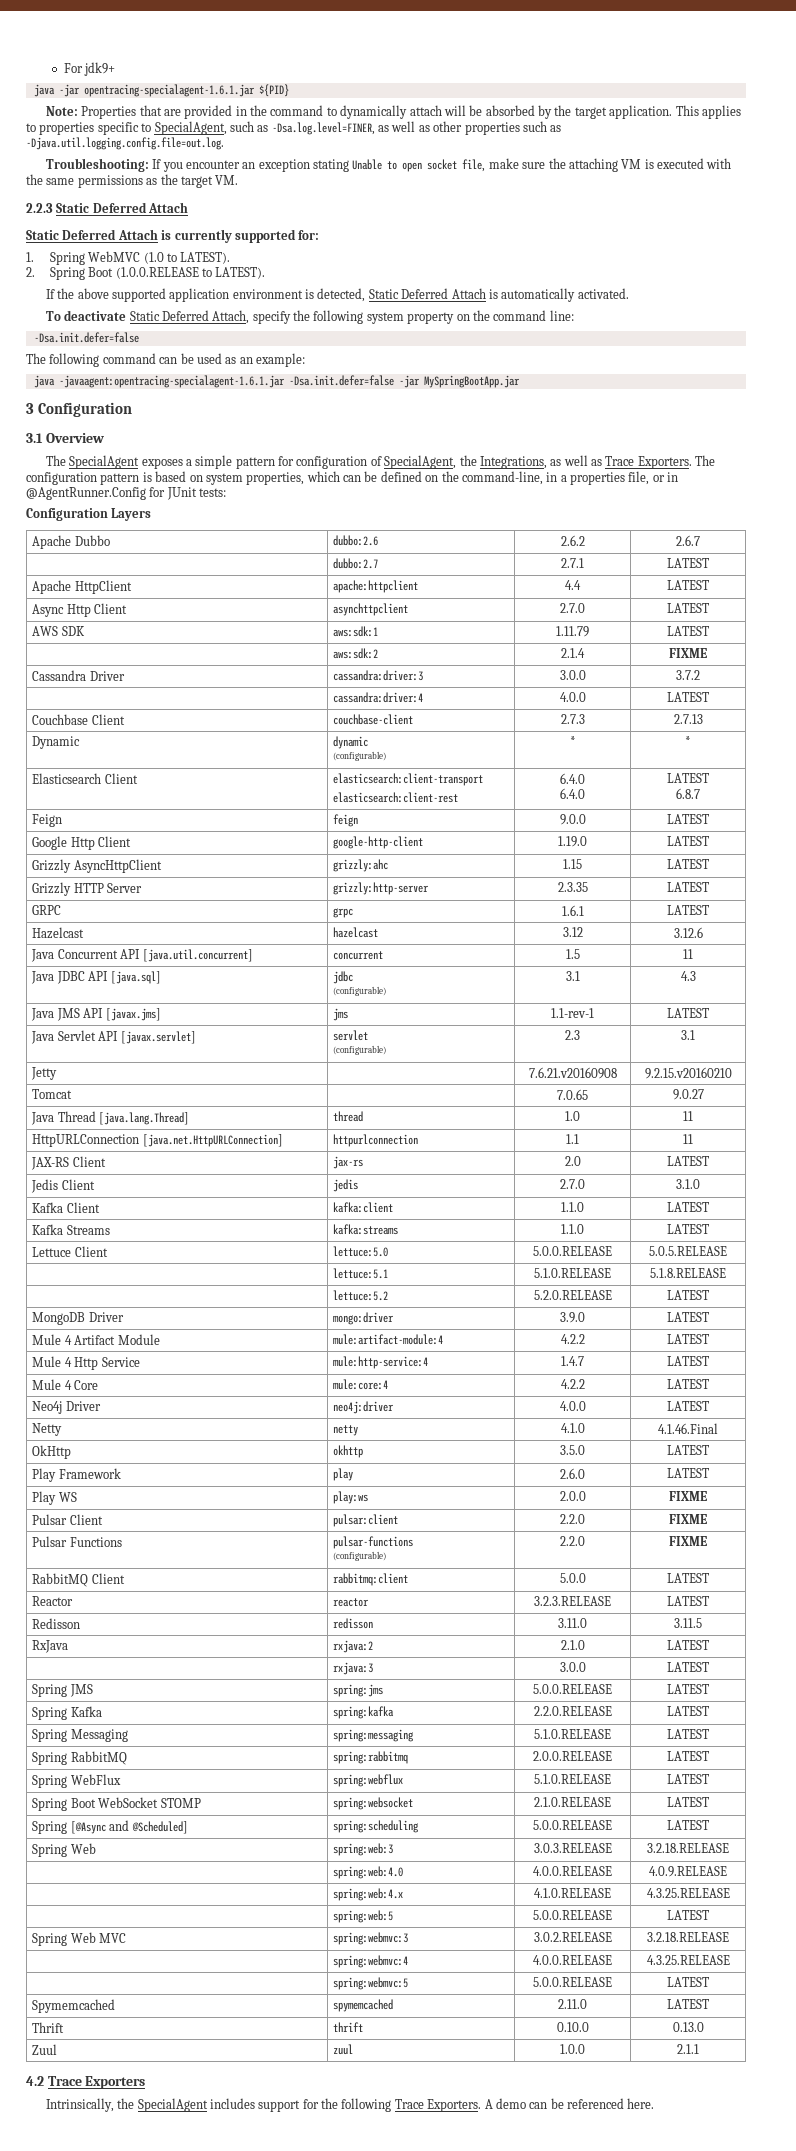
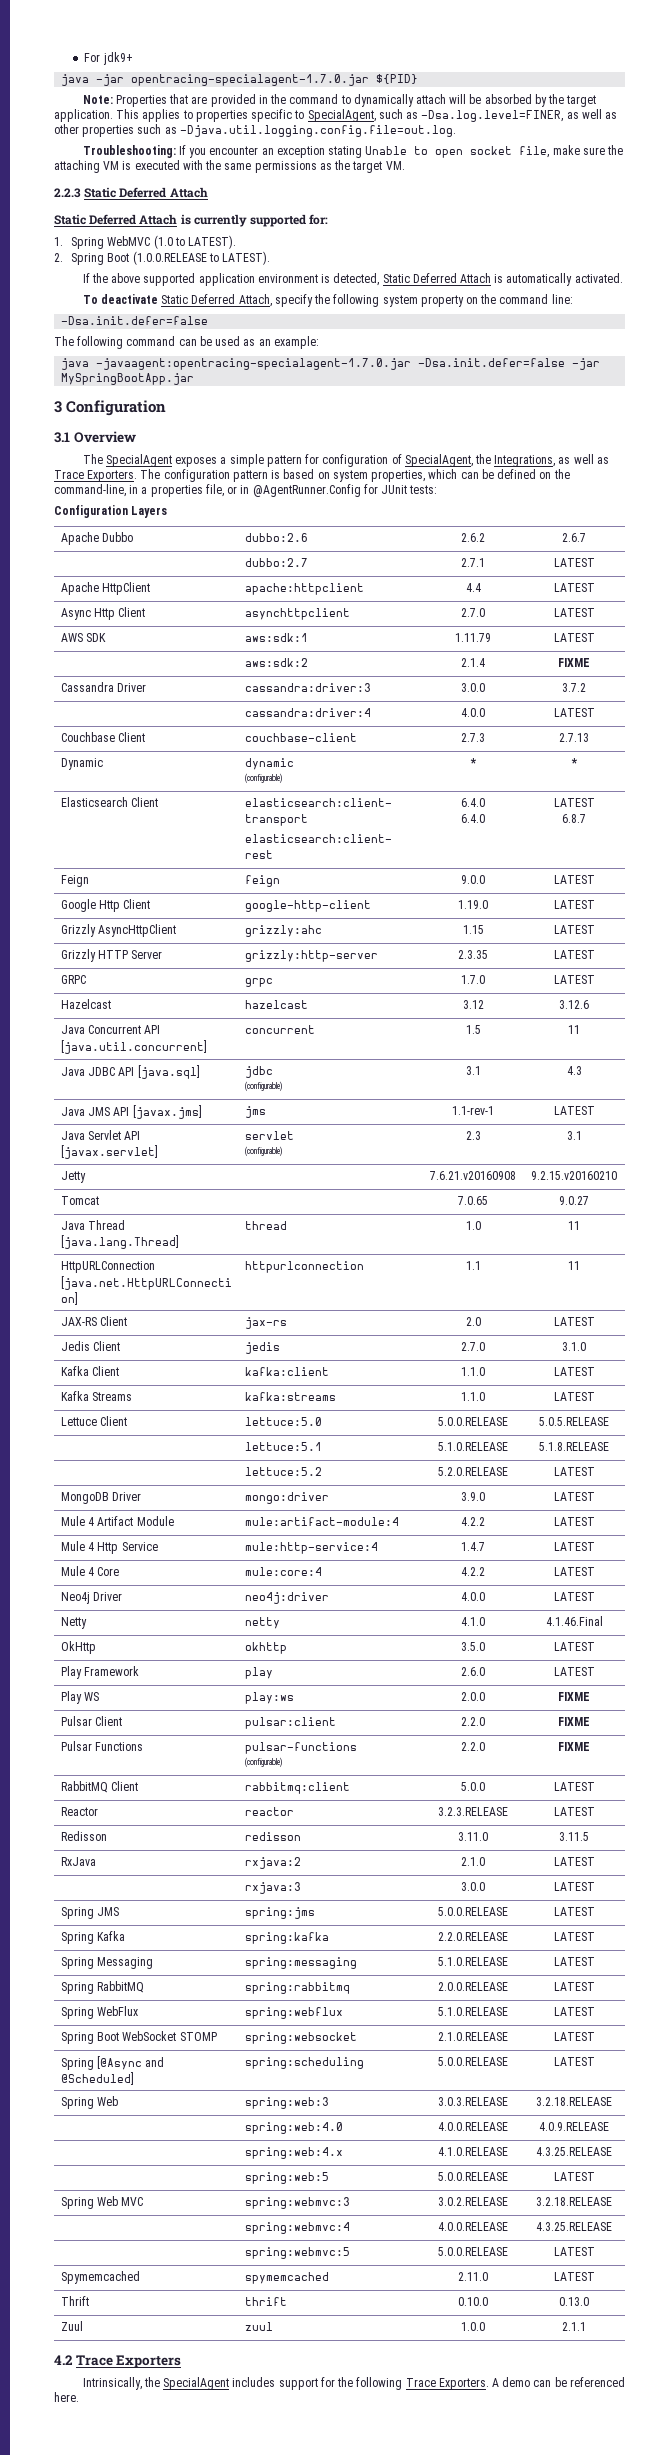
[83,84,255,97] opentracing-specialagent-1.6.1.jar -> [131,74,370,86] opentracing-specialagent-1.7.0.jar
[58,375,285,388] -javaagent:opentracing-specialagent-1.6.1.jar -> [96,358,412,370] -javaagent:opentracing-specialagent-1.7.0.jar
[561,905,584,916] 1.6.1 -> [461,975,485,984] 1.7.0

